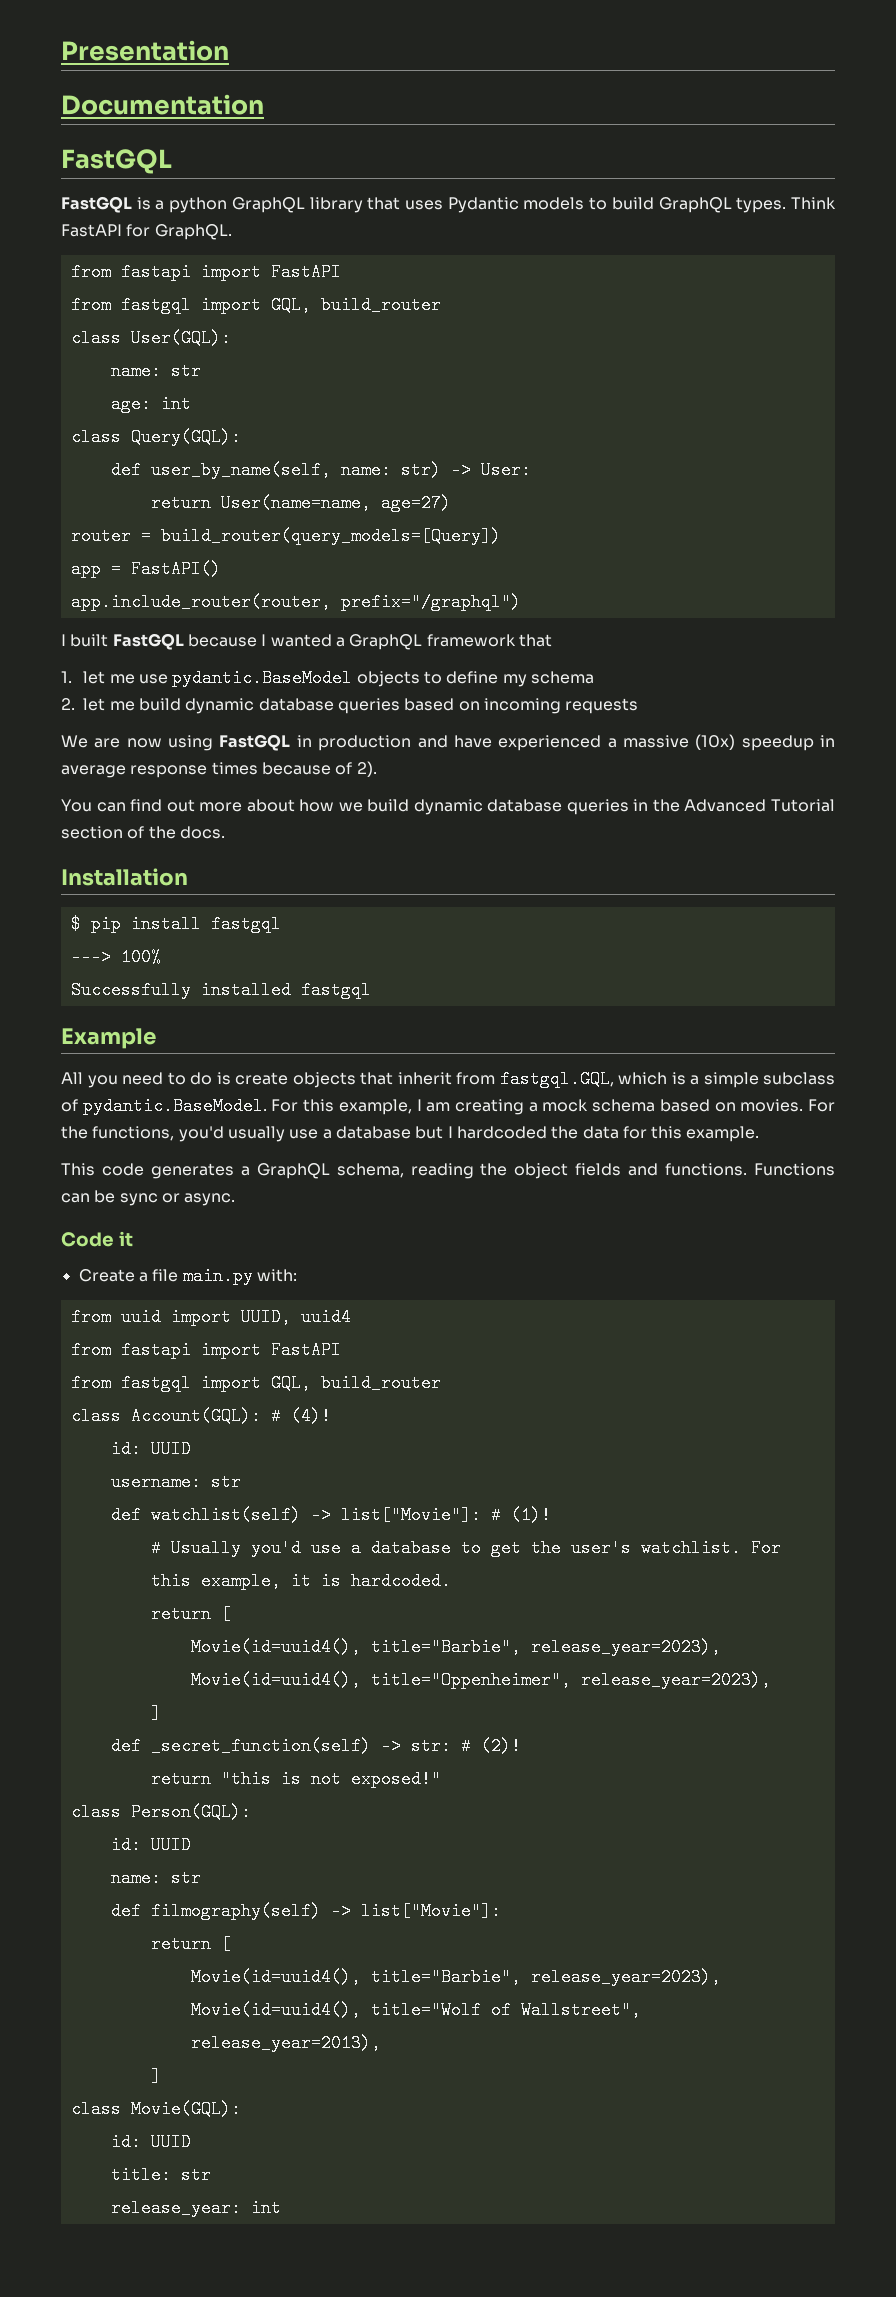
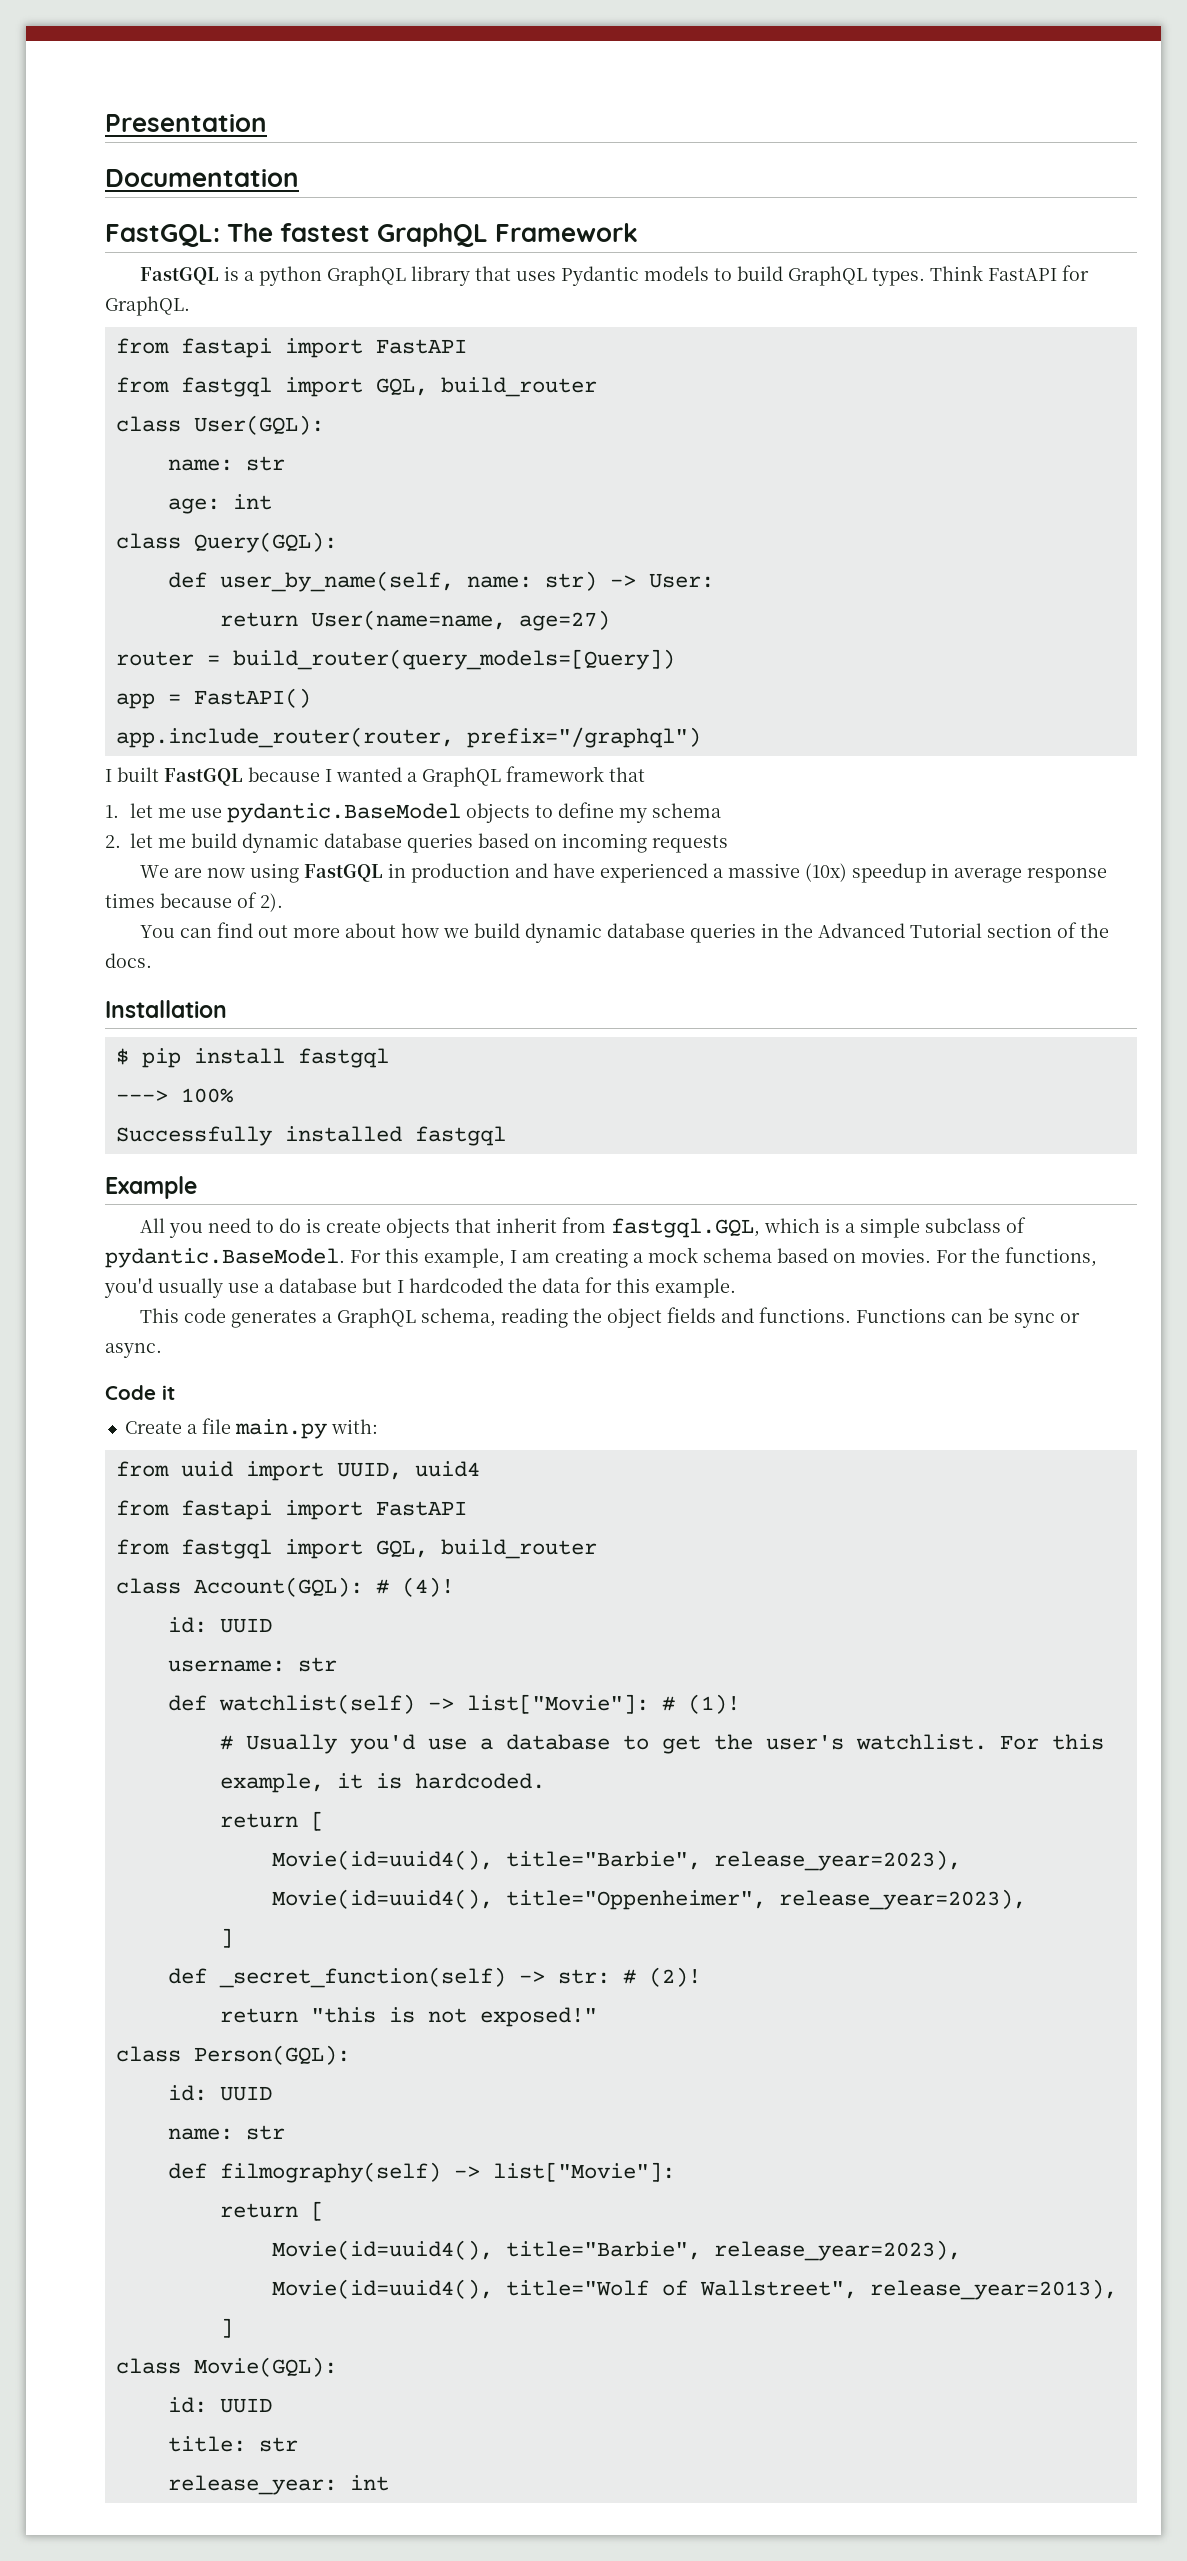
[61,149,172,174] FastGQL -> [105,223,639,247] FastGQL: The fastest GraphQL Framework

